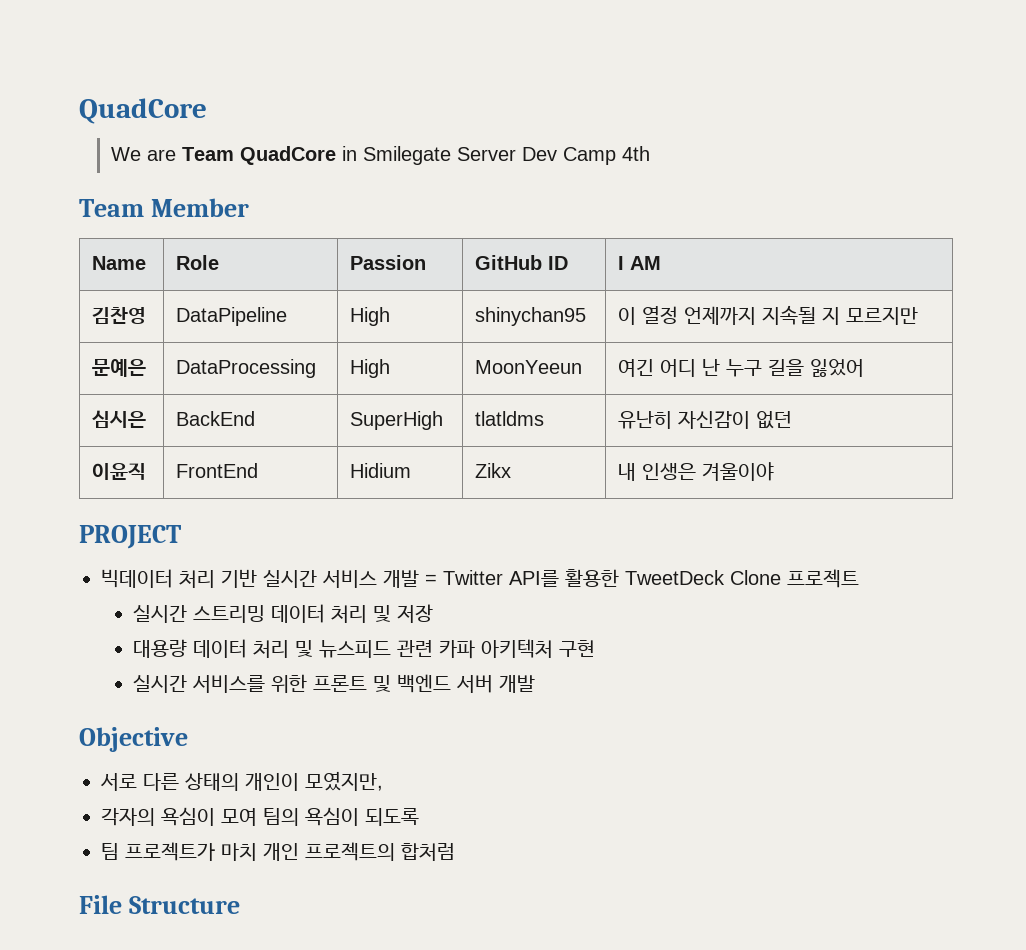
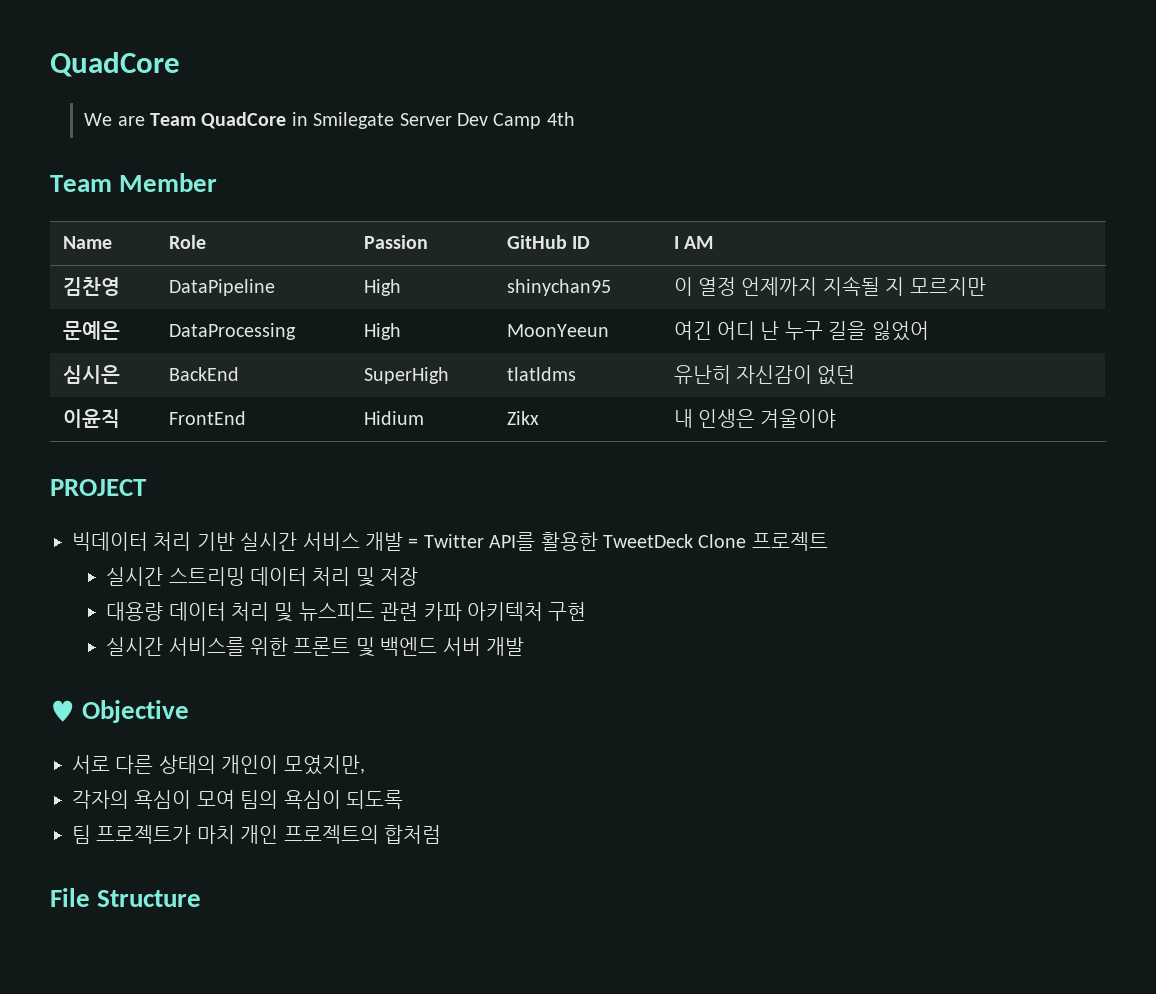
(535, 684) none -> [50,700,75,722] ♥

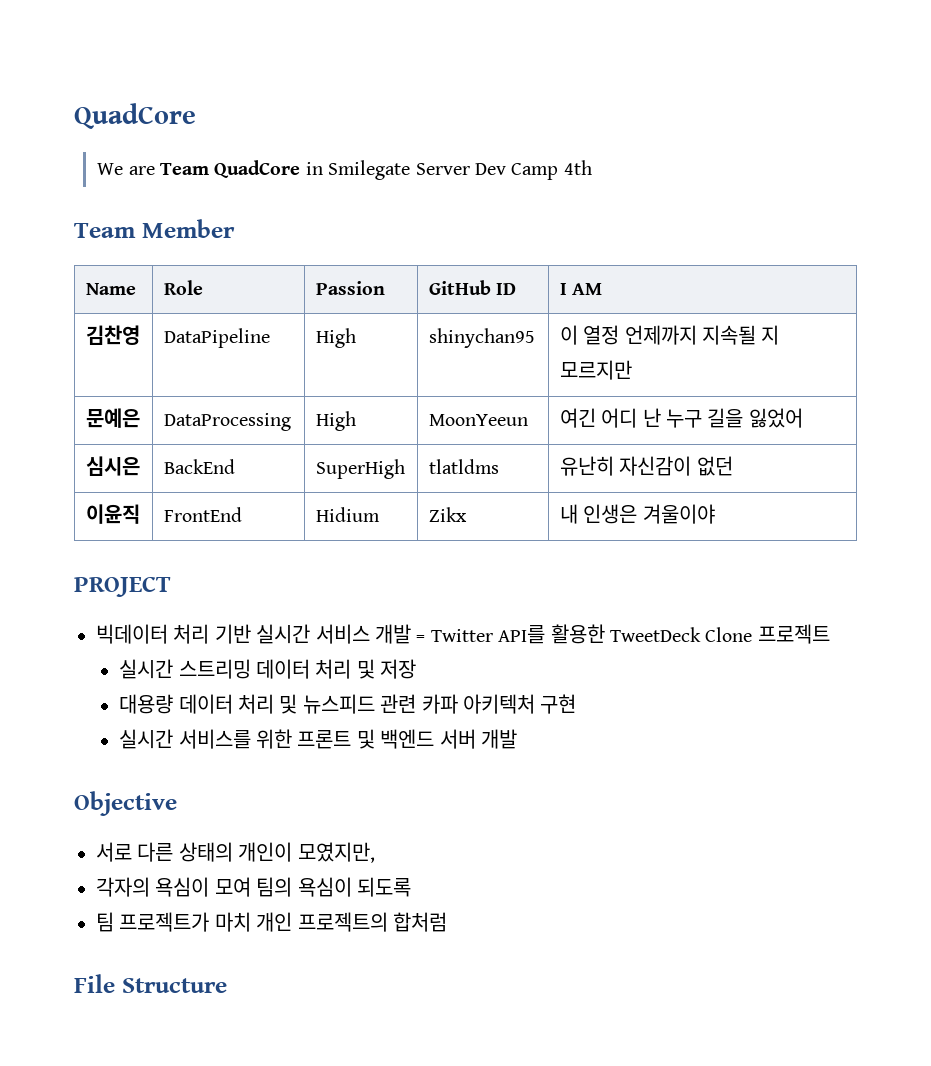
[50,700,75,722] ♥ -> (517, 739) none

